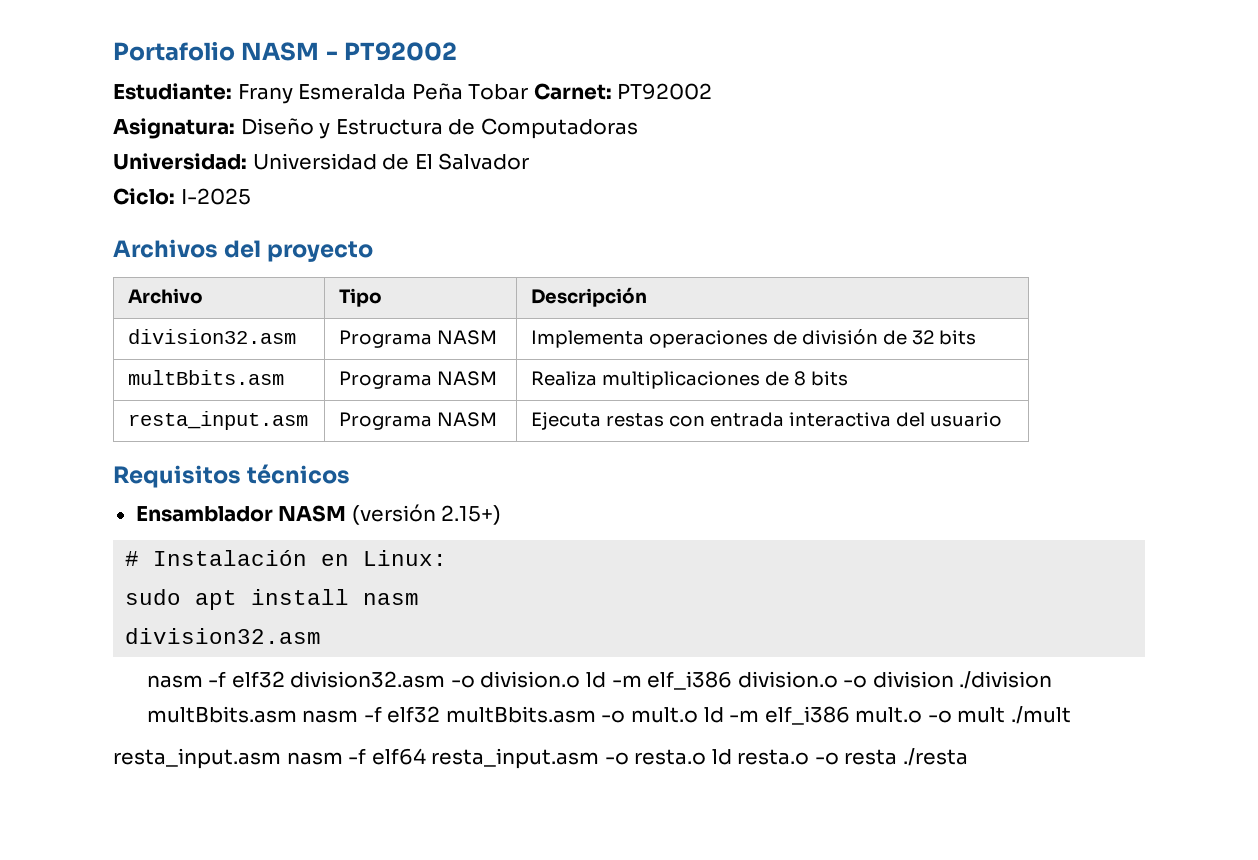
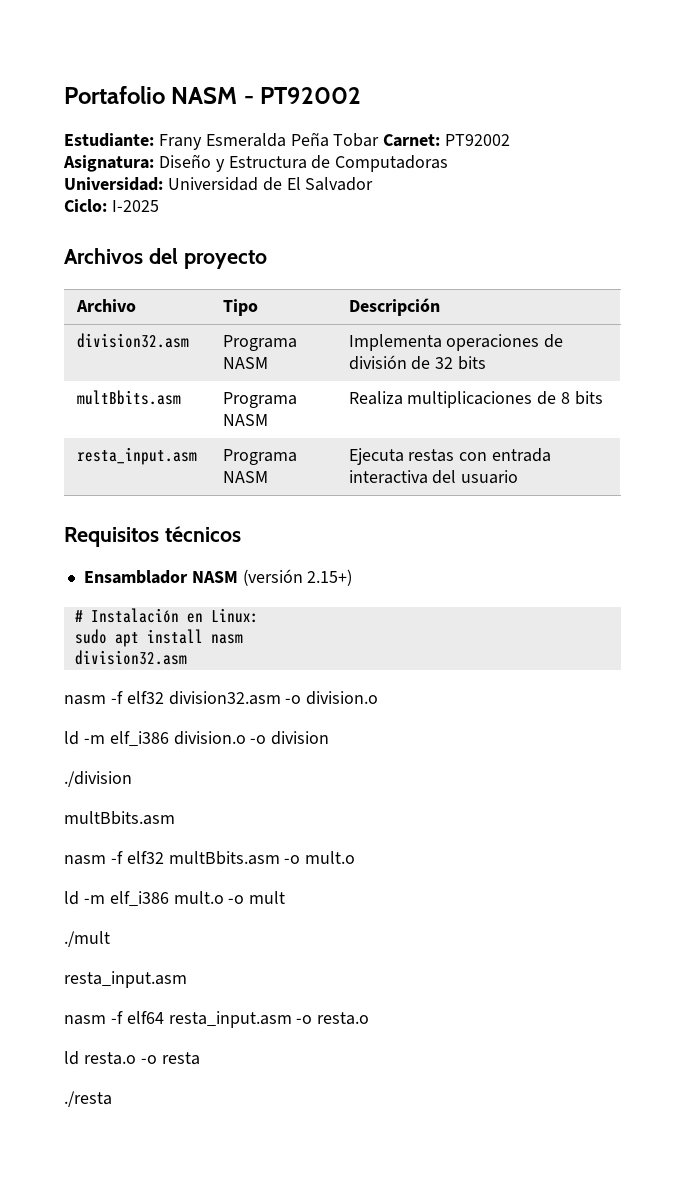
(581, 679) none -> (379, 698) //
(954, 679) none -> (330, 738) //
(297, 714) none -> (175, 818) //
(699, 715) none -> (356, 857) //
(1006, 715) none -> (286, 897) //
(281, 758) none -> (187, 979) //
(707, 757) none -> (370, 1018) //
(898, 757) none -> (200, 1058) //

